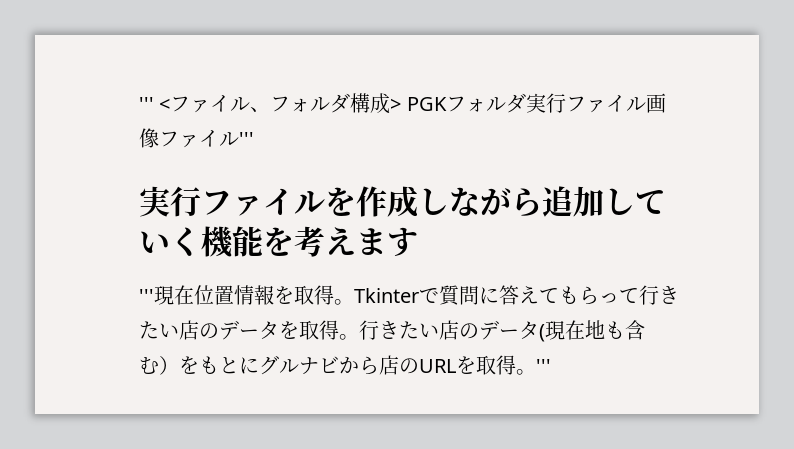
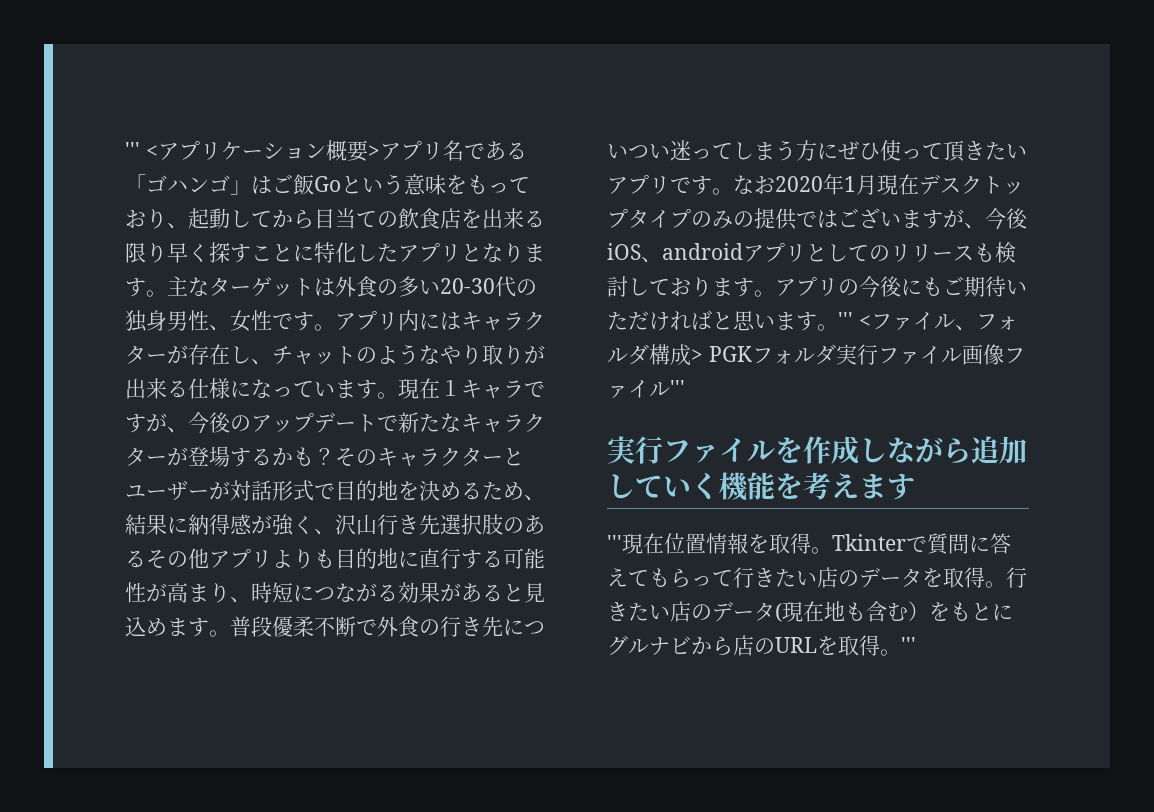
[139,97,171,111] ''' < -> [125,140,527,162] [125,174,530,195] [125,208,545,229] [125,242,545,263] [125,276,537,297] [125,310,545,332] [125,344,545,365] [125,378,545,399] [125,412,545,434] [125,446,524,467] [125,480,545,501] [125,514,545,536] [125,548,545,569] [125,582,545,603] [125,616,545,637] [607,140,1027,162] [607,174,1024,195] [607,208,1028,230] [607,242,1016,263] [607,276,1027,298] [607,310,871,331] ''' <アプリケーション概要>アプリ名である「ゴハンゴ」はご飯Goという意味をもっており、起動してから目当ての飲食店を出来る限り早く探すことに特化したアプリとなります。主なターゲットは外食の多い20-30代の独身男性、女性です。アプリ内にはキャラクターが存在し、チャットのようなやり取りが出来る仕様になっています。現在１キャラですが、今後のアップデートで新たなキャラクターが登場するかも？そのキャラクターとユーザーが対話形式で目的地を決めるため、結果に納得感が強く、沢山行き先選択肢のあるその他アプリよりも目的地に直行する可能性が高まり、時短につながる効果があると見込めます。普段優柔不断で外食の行き先についつい迷ってしまう方にぜひ使って頂きたいアプリです。なお2020年1月現在デスクトップタイプのみの提供ではございますが、今後iOS、androidアプリとしてのリリースも検討しております。アプリの今後にもご期待いただければと思います。''' <

